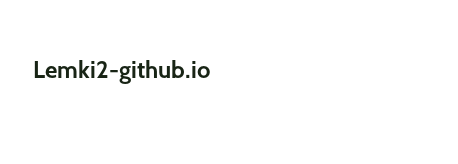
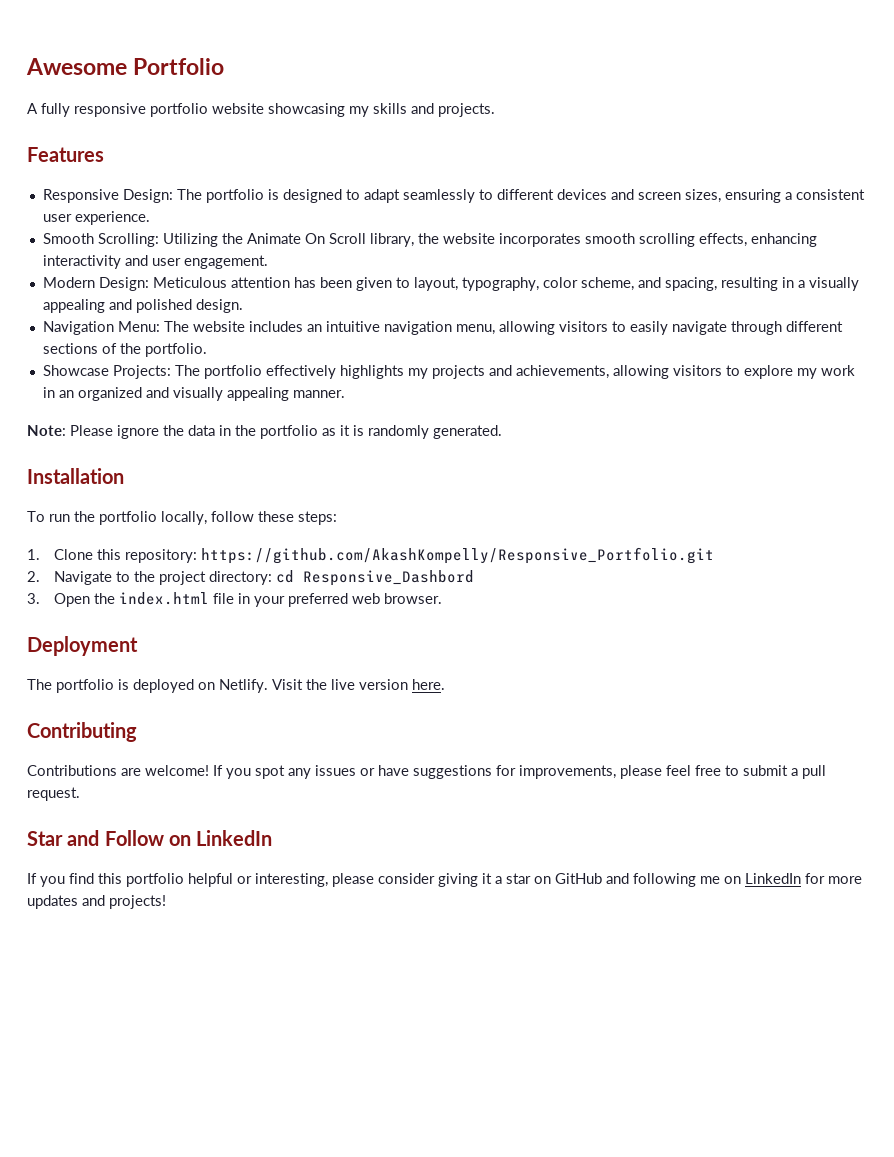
[33,60,210,84] Lemki2-github.io -> [26,58,225,75] [27,103,495,117] [27,147,104,162] [42,189,865,203] [42,211,150,225] [42,233,817,247] [42,255,268,269] [42,277,859,291] [42,299,243,313] [42,321,843,335] [42,343,207,357] [42,365,855,379] [42,387,345,401] [27,425,502,439] [27,468,124,484] [27,511,337,525] [27,547,715,564] [27,570,475,586] [27,592,443,607] [27,636,138,656] [27,679,445,693] [27,722,137,742] [27,765,826,779] [27,787,80,801] [27,830,273,846] [27,873,862,887] [27,895,166,909] Awesome Portfolio // A fully responsive portfolio website showcasing my skills and projects. // Features // Responsive Design: The portfolio is designed to adapt seamlessly to different devices and screen sizes, ensuring a consistent user experience. // Smooth Scrolling: Utilizing the Animate On Scroll library, the website incorporates smooth scrolling effects, enhancing interactivity and user engagement. // Modern Design: Meticulous attention has been given to layout, typography, color scheme, and spacing, resulting in a visually appealing and polished design. // Navigation Menu: The website includes an intuitive navigation menu, allowing visitors to easily navigate through different sections of the portfolio. // Showcase Projects: The portfolio effectively highlights my projects and achievements, allowing visitors to explore my work in an organized and visually appealing manner. // Note: Please ignore the data in the portfolio as it is randomly generated. // Installation // To run the portfolio locally, follow these steps: // 1. Clone this repository: https://github.com/AkashKompelly/Responsive_Portfolio.git // 2. Navigate to the project directory: cd Responsive_Dashbord // 3. Open the index.html file in your preferred web browser. // Deployment // The portfolio is deployed on Netlify. Visit the live version here. // Contributing // Contributions are welcome! If you spot any issues or have suggestions for improvements, please feel free to submit a pull request. // Star and Follow on LinkedIn // If you find this portfolio helpful or interesting, please consider giving it a star on GitHub and following me on LinkedIn for more updates and projects!

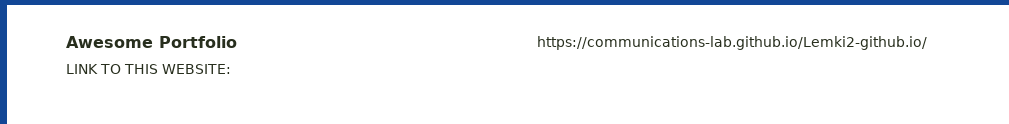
[27,103,495,117] [27,147,104,162] [42,189,865,203] [42,211,150,225] [42,233,817,247] [42,255,268,269] [42,277,859,291] [42,299,243,313] [42,321,843,335] [42,343,207,357] [42,365,855,379] [42,387,345,401] [27,425,502,439] [27,468,124,484] [27,511,337,525] [27,547,715,564] [27,570,475,586] [27,592,443,607] [27,636,138,656] [27,679,445,693] [27,722,137,742] [27,765,826,779] [27,787,80,801] [27,830,273,846] [27,873,862,887] [27,895,166,909] A fully responsive portfolio website showcasing my skills and projects. // Features // Responsive Design: The portfolio is designed to adapt seamlessly to different devices and screen sizes, ensuring a consistent user experience. // Smooth Scrolling: Utilizing the Animate On Scroll library, the website incorporates smooth scrolling effects, enhancing interactivity and user engagement. // Modern Design: Meticulous attention has been given to layout, typography, color scheme, and spacing, resulting in a visually appealing and polished design. // Navigation Menu: The website includes an intuitive navigation menu, allowing visitors to easily navigate through different sections of the portfolio. // Showcase Projects: The portfolio effectively highlights my projects and achievements, allowing visitors to explore my work in an organized and visually appealing manner. // Note: Please ignore the data in the portfolio as it is randomly generated. // Installation // To run the portfolio locally, follow these steps: // 1. Clone this repository: https://github.com/AkashKompelly/Responsive_Portfolio.git // 2. Navigate to the project directory: cd Responsive_Dashbord // 3. Open the index.html file in your preferred web browser. // Deployment // The portfolio is deployed on Netlify. Visit the live version here. // Contributing // Contributions are welcome! If you spot any issues or have suggestions for improvements, please feel free to submit a pull request. // Star and Follow on LinkedIn // If you find this portfolio helpful or interesting, please consider giving it a star on GitHub and following me on LinkedIn for more updates and projects! -> [66,64,231,74] [537,36,927,50] LINK TO THIS WEBSITE: https://communications-lab.github.io/Lemki2-github.io/

